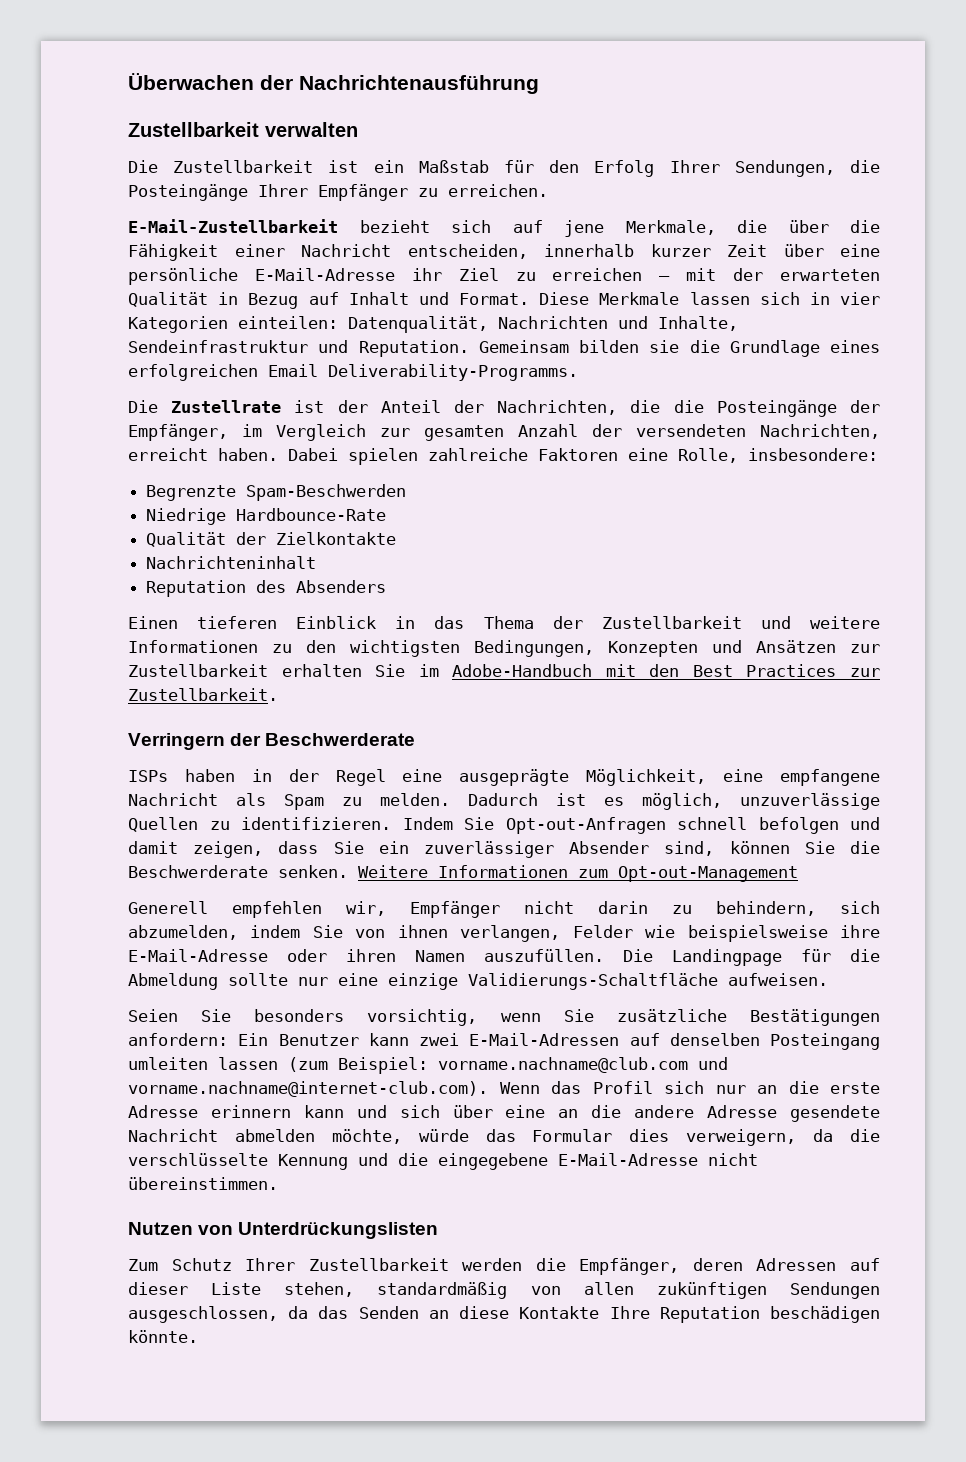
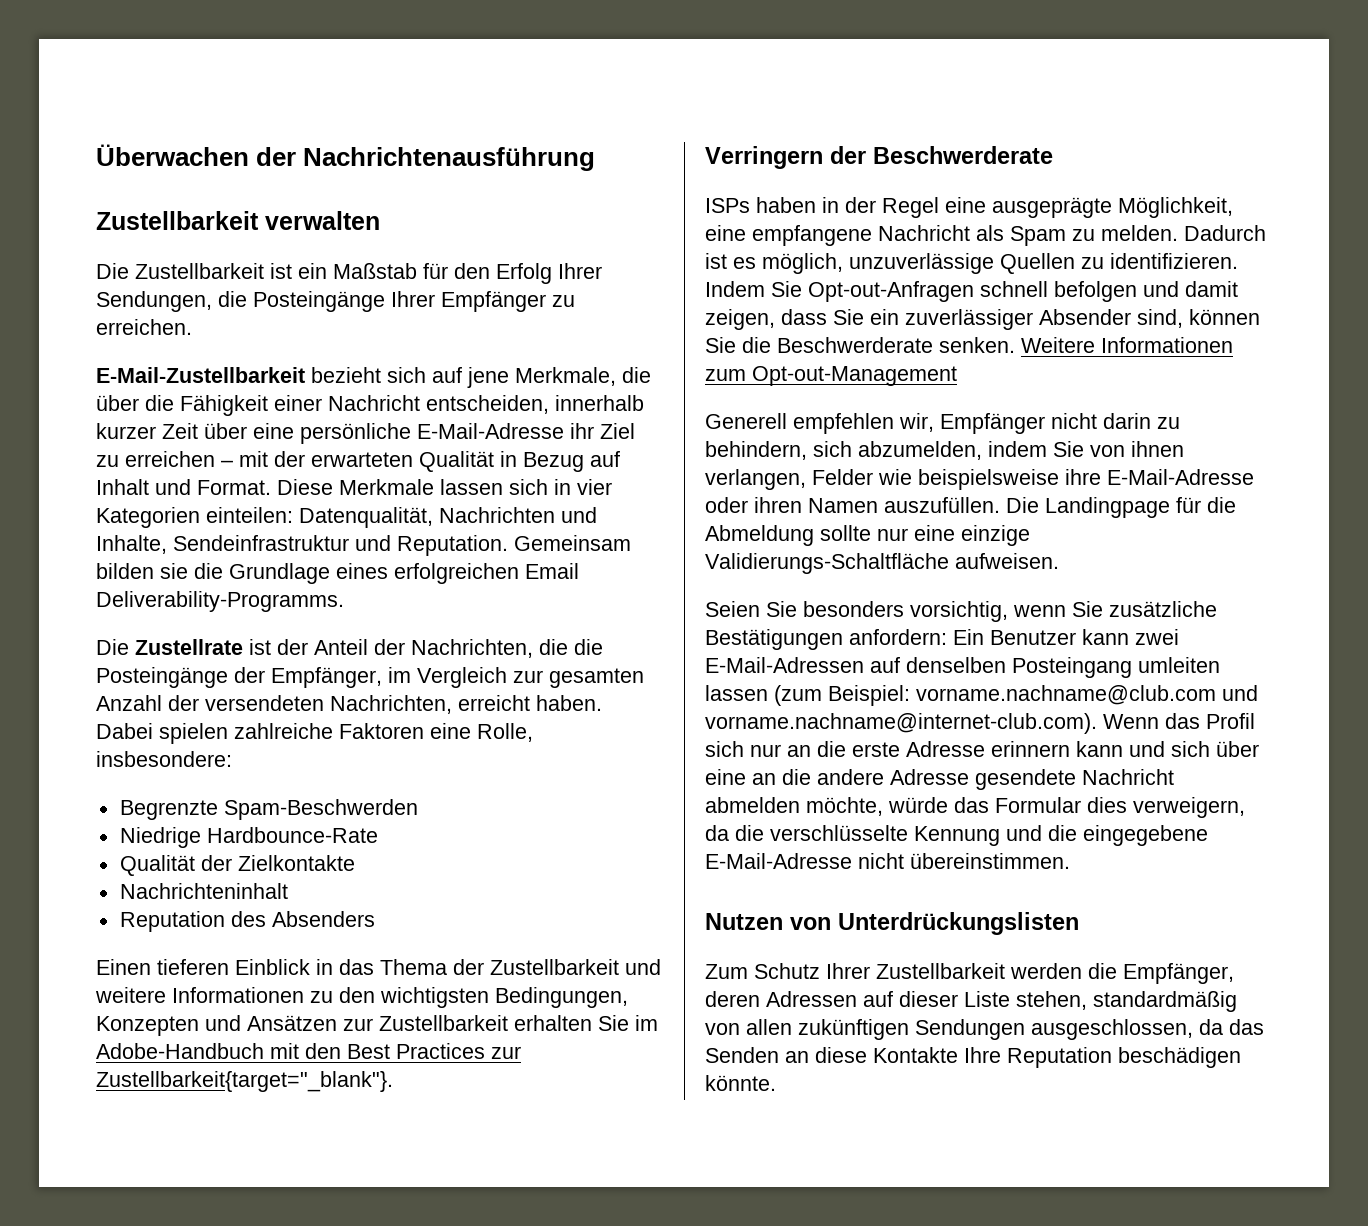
[128,688,278,701] Zustellbarkeit. -> [96,1071,393,1092] Zustellbarkeit{target="_blank"}.

